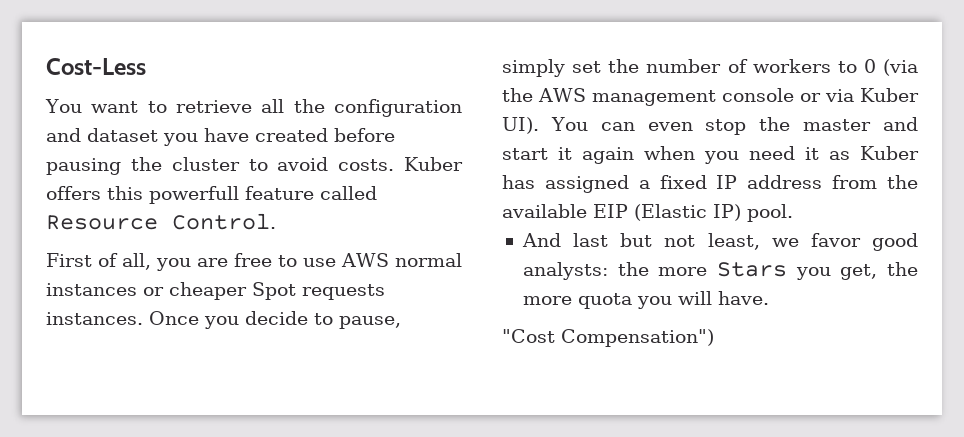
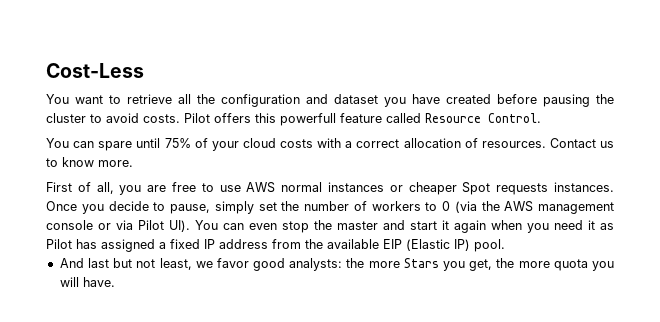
[404,157,463,171] Kuber -> [184,113,210,123] Pilot
(276, 221) none -> [46,138,614,151] [46,157,133,167] // You can spare until 75% of your cloud costs with a correct allocation of resources. Contact us to know more.
[860,88,919,102] Kuber -> [138,220,164,230] Pilot
[860,146,919,160] Kuber -> [46,239,72,249] Pilot
[502,329,714,347] // "Cost Compensation") -> (115, 282) none

